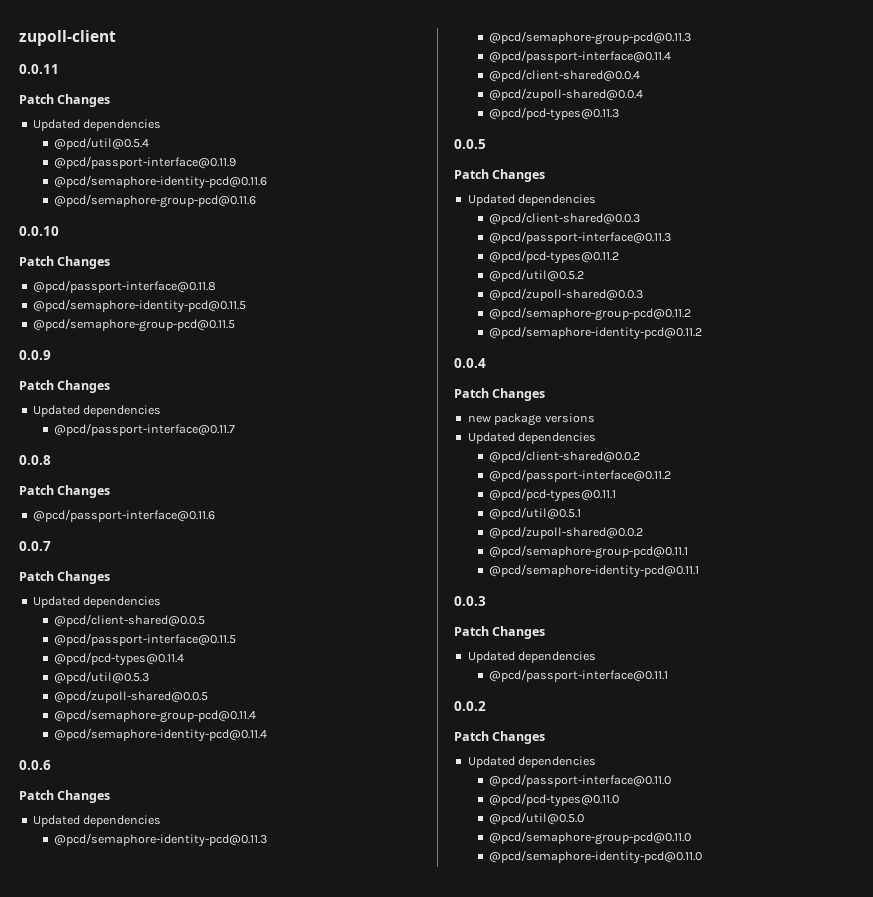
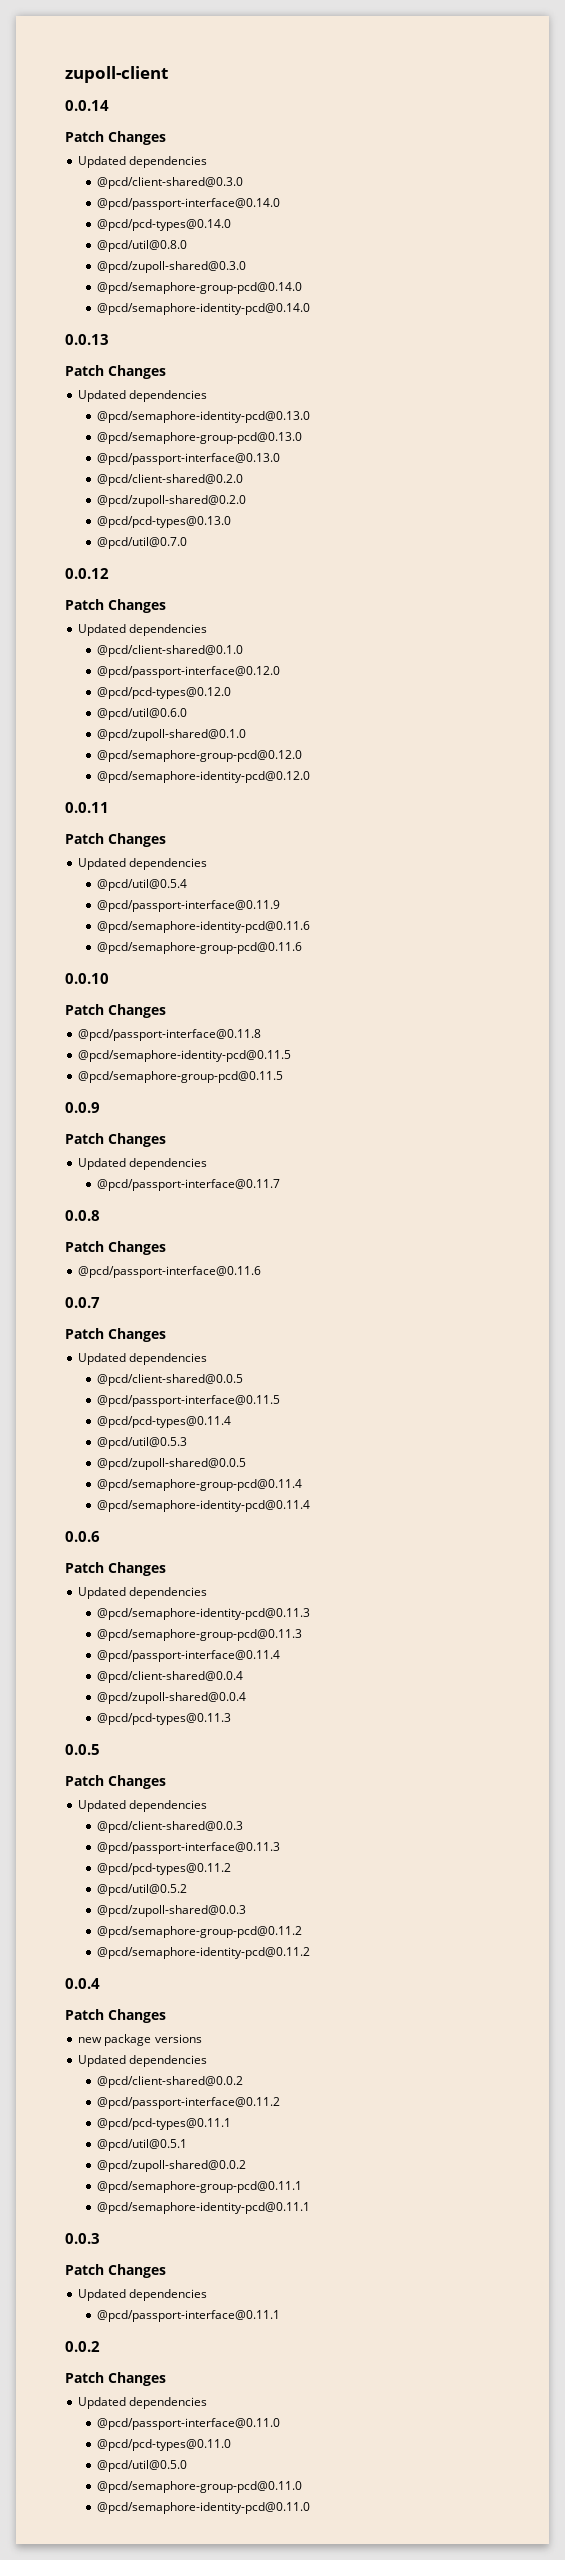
(116, 38) none -> [65,100,109,111] [65,131,166,145] [78,156,208,168] [96,177,243,189] [96,198,280,210] [96,219,231,231] [96,240,187,252] [96,261,246,273] [96,282,302,294] [96,303,310,315] [65,334,109,345] [65,365,166,379] [78,390,208,402] [96,411,310,423] [96,432,302,444] [96,453,280,465] [96,474,243,486] [96,495,246,507] [96,516,231,528] [96,537,187,549] [65,568,109,579] [65,599,166,613] [78,624,208,636] [96,645,243,657] [96,666,280,678] [96,687,231,699] [96,708,187,720] [96,729,246,741] [96,750,302,762] [96,771,310,783] // 0.0.14 // Patch Changes // Updated dependencies // @pcd/client-shared@0.3.0 // @pcd/passport-interface@0.14.0 // @pcd/pcd-types@0.14.0 // @pcd/util@0.8.0 // @pcd/zupoll-shared@0.3.0 // @pcd/semaphore-group-pcd@0.14.0 // @pcd/semaphore-identity-pcd@0.14.0 // 0.0.13 // Patch Changes // Updated dependencies // @pcd/semaphore-identity-pcd@0.13.0 // @pcd/semaphore-group-pcd@0.13.0 // @pcd/passport-interface@0.13.0 // @pcd/client-shared@0.2.0 // @pcd/zupoll-shared@0.2.0 // @pcd/pcd-types@0.13.0 // @pcd/util@0.7.0 // 0.0.12 // Patch Changes // Updated dependencies // @pcd/client-shared@0.1.0 // @pcd/passport-interface@0.12.0 // @pcd/pcd-types@0.12.0 // @pcd/util@0.6.0 // @pcd/zupoll-shared@0.1.0 // @pcd/semaphore-group-pcd@0.12.0 // @pcd/semaphore-identity-pcd@0.12.0

